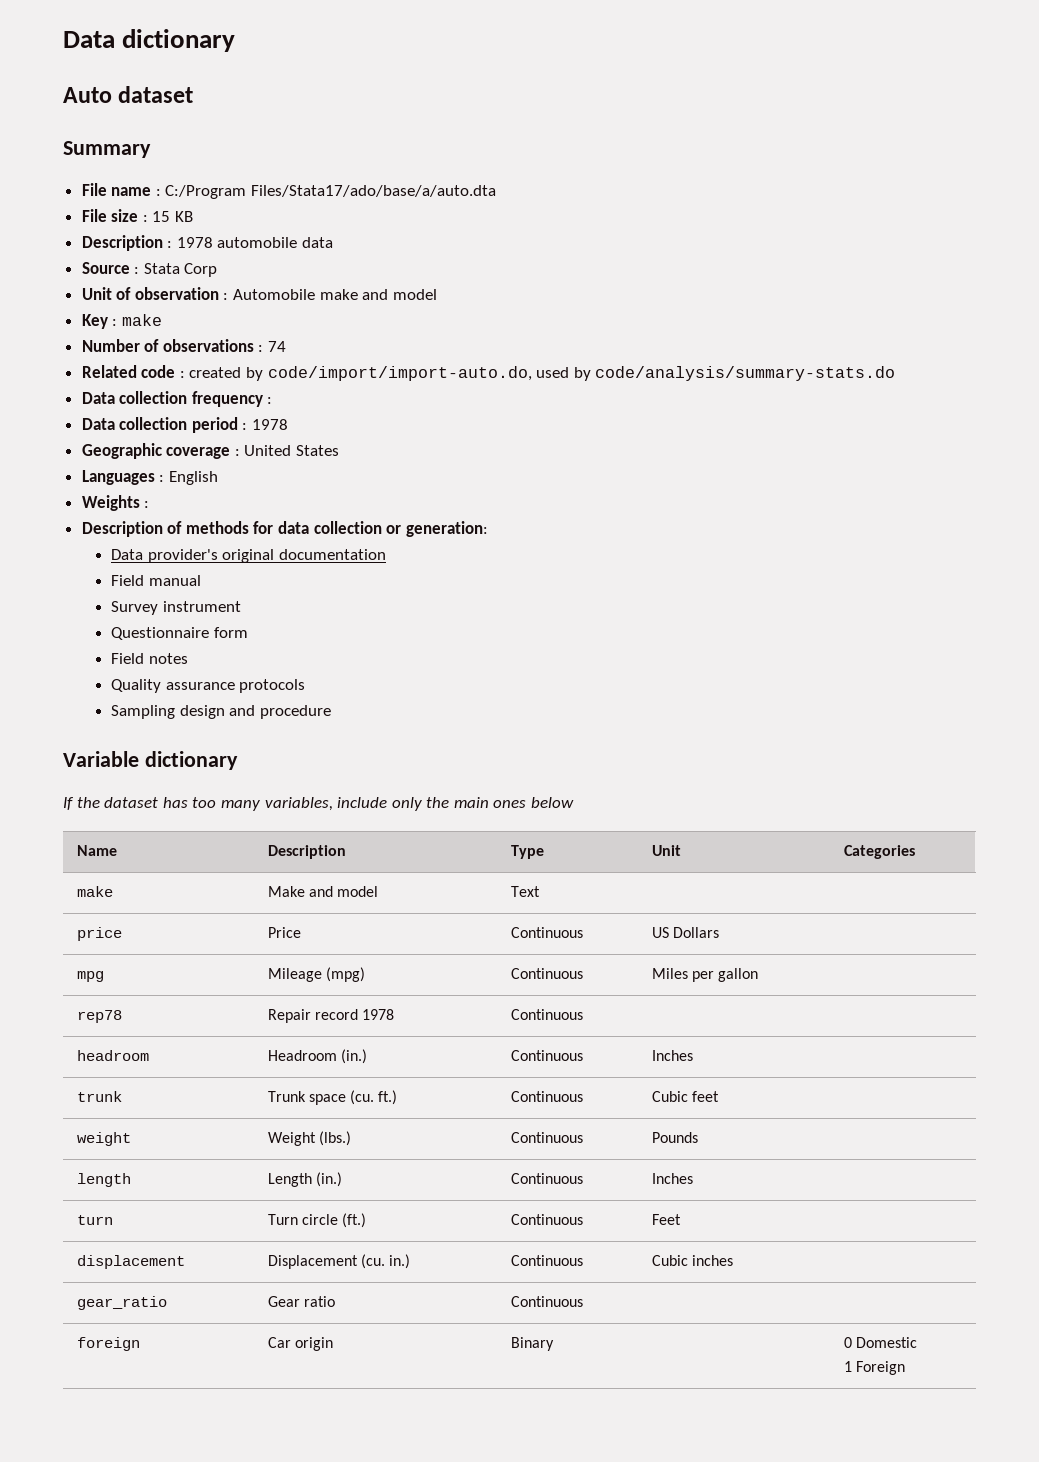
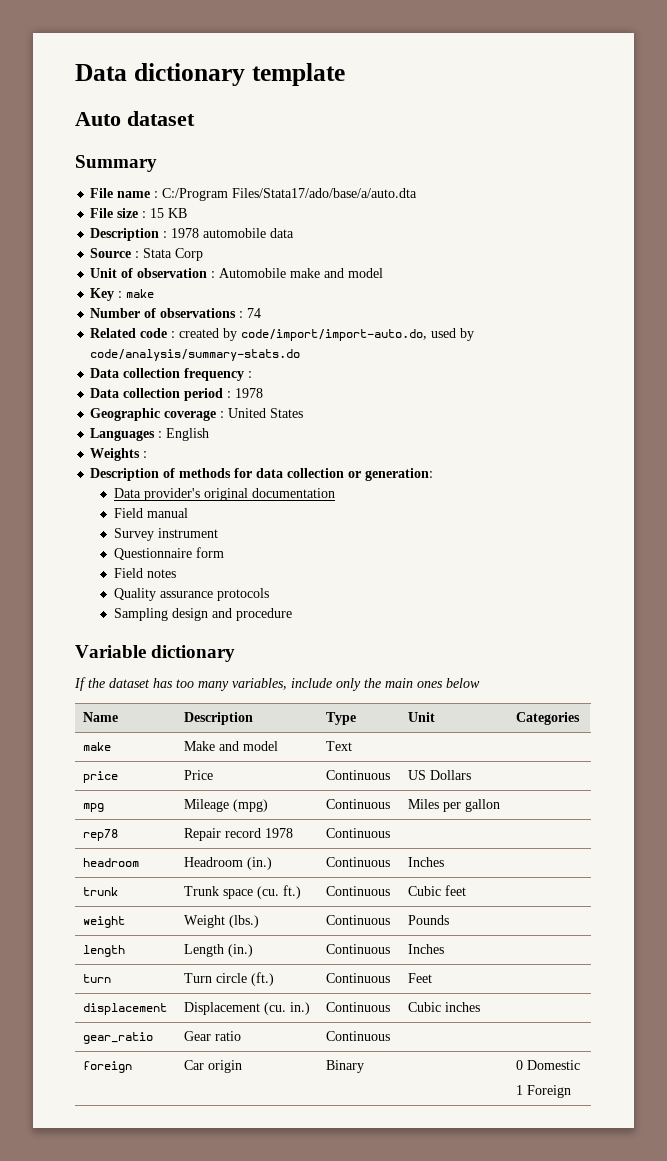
(236, 40) none -> [251,63,345,86] template

